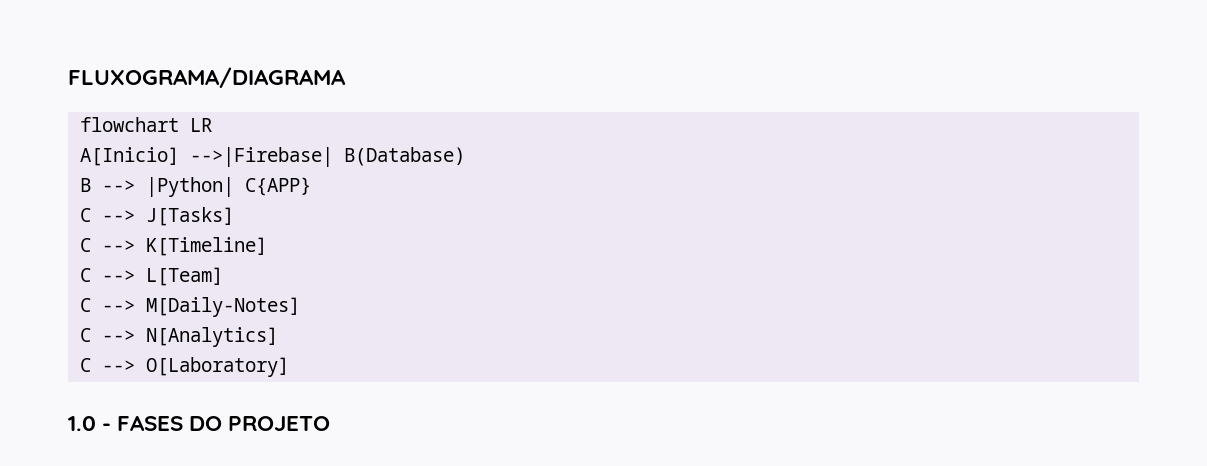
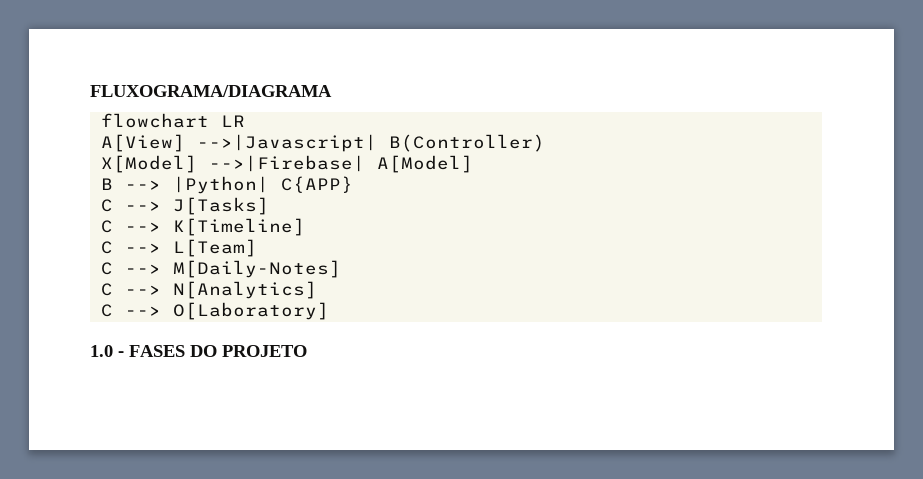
[79,147,465,167] A[Inicio] -->|Firebase| B(Database) -> [100,134,545,152] [100,155,473,173] A[View] -->|Javascript| B(Controller) // X[Model] -->|Firebase| A[Model]

